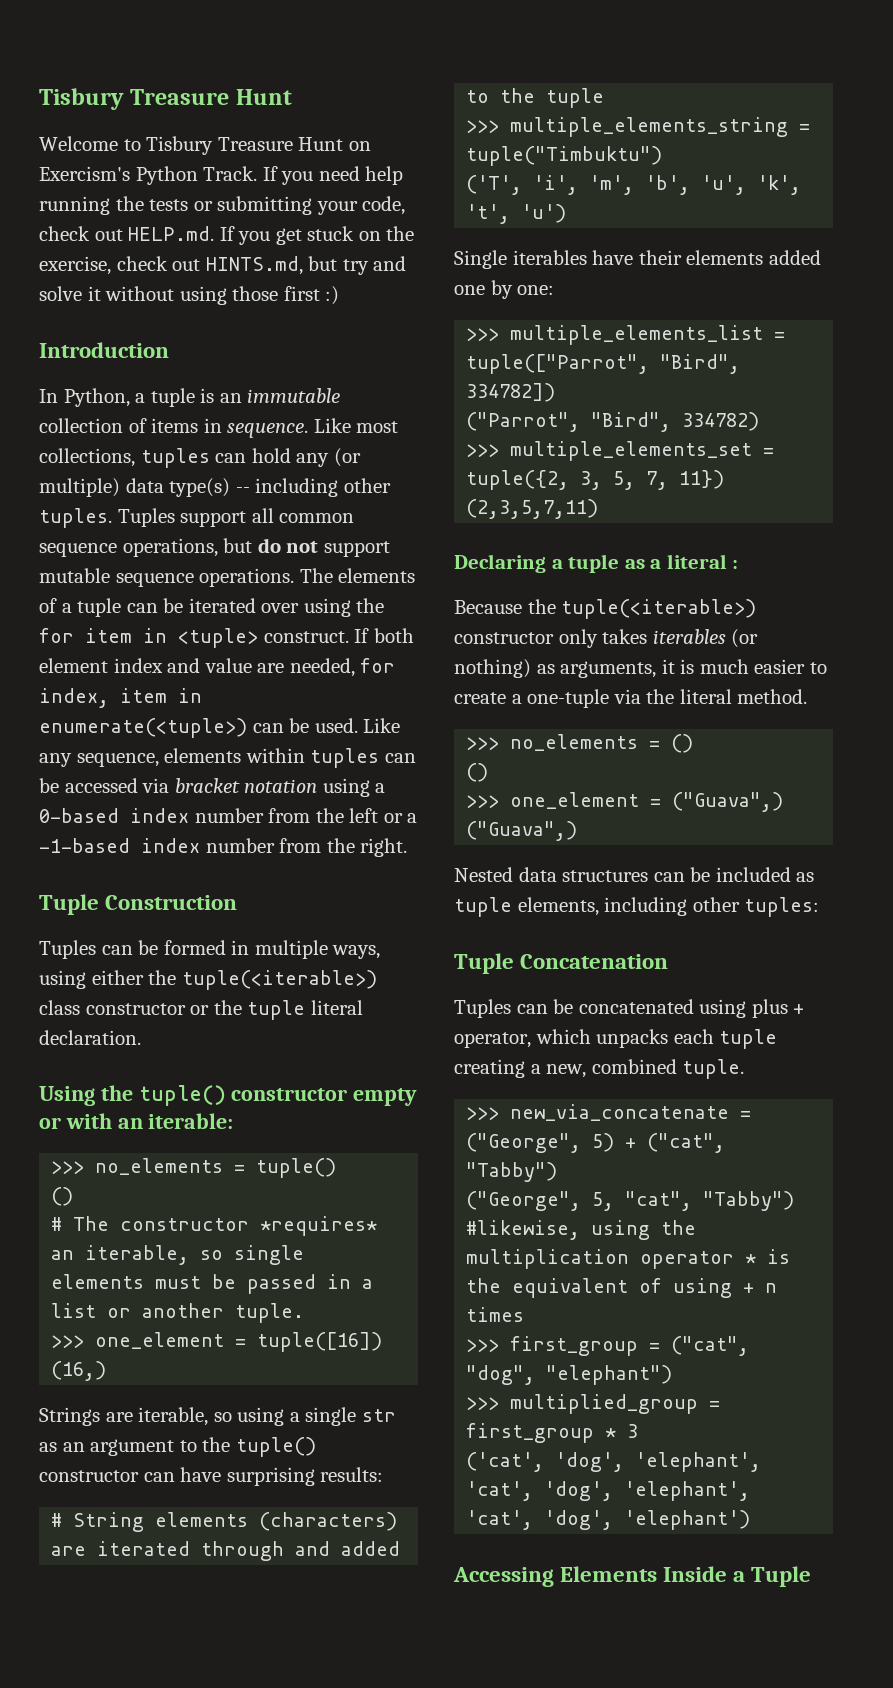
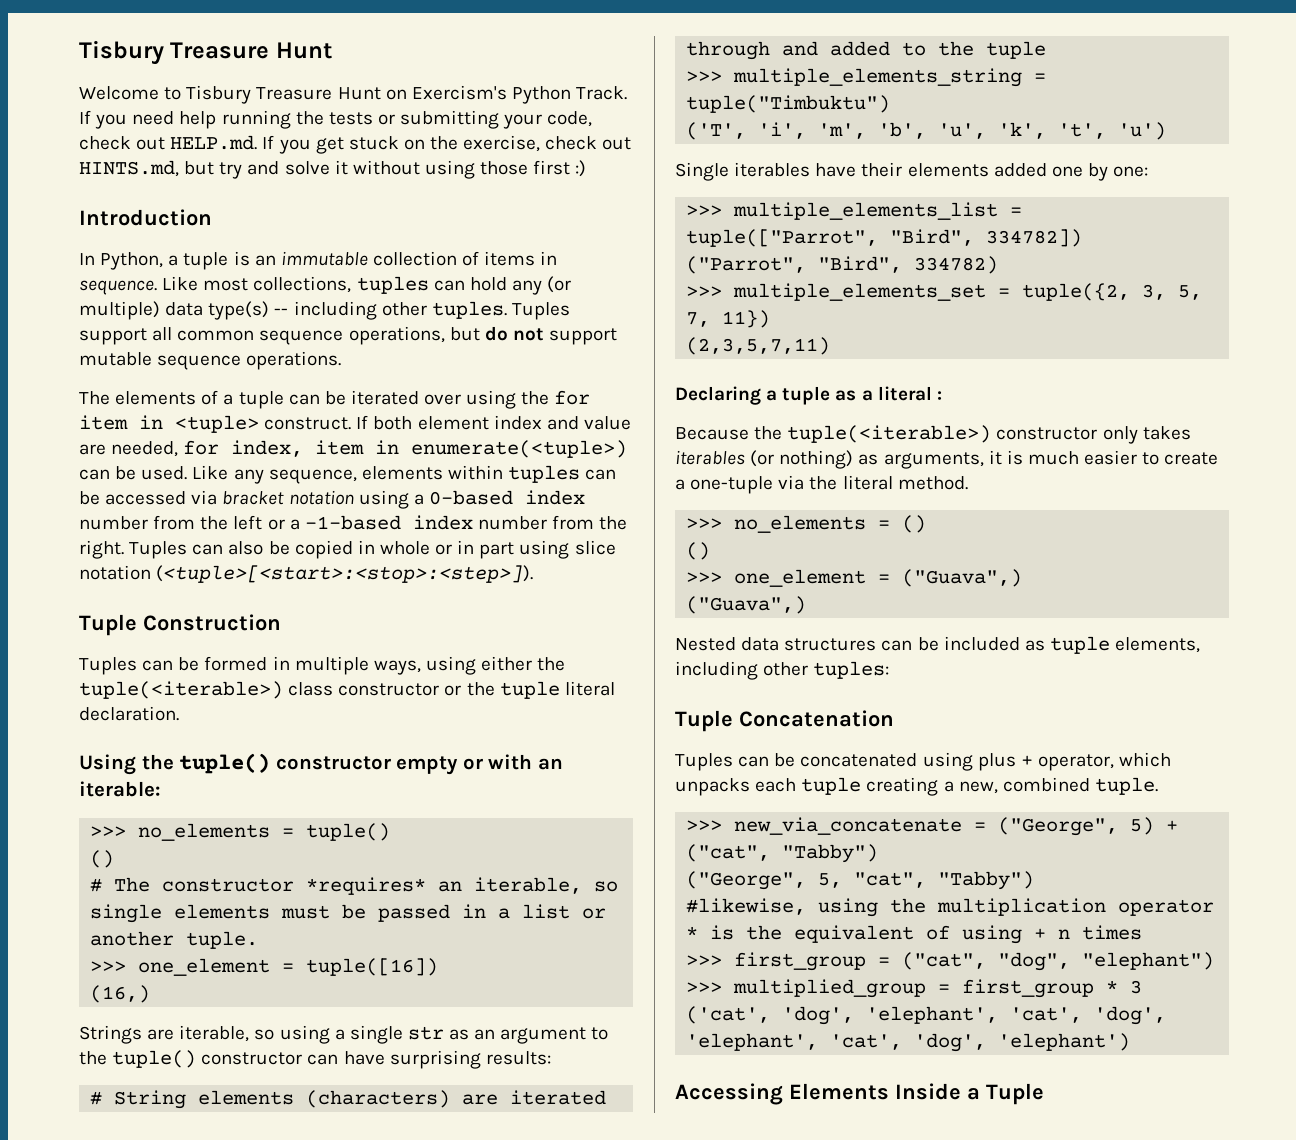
(295, 577) none -> (342, 360) //
(408, 847) none -> [129,540,616,559] [79,565,534,583] Tuples can also be copied in whole or in part using slice notation (<tuple>[<start>:<stop>:<step>]).

